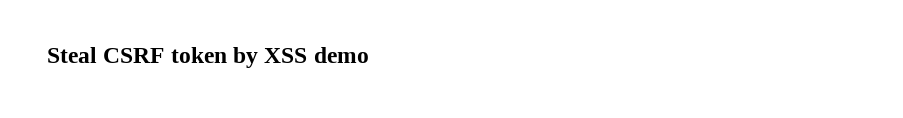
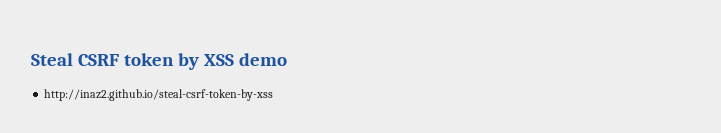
(369, 55) none -> [44,89,274,101] // http://inaz2.github.io/steal-csrf-token-by-xss

